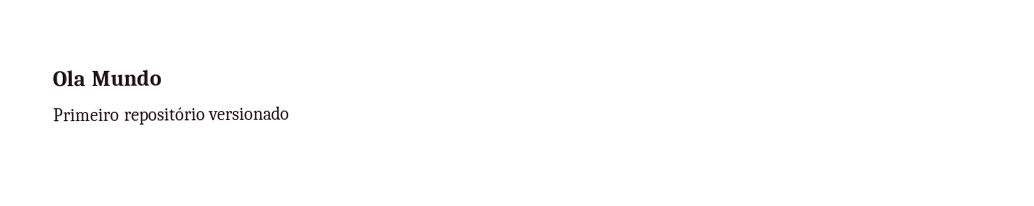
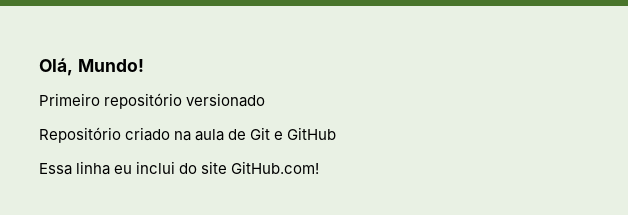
[52,69,162,87] Ola Mundo -> [39,58,144,76] Olá, Mundo!
(291, 113) none -> [39,127,337,143] [39,161,320,175] // Repositório criado na aula de Git e GitHub // Essa linha eu inclui do site GitHub.com!

